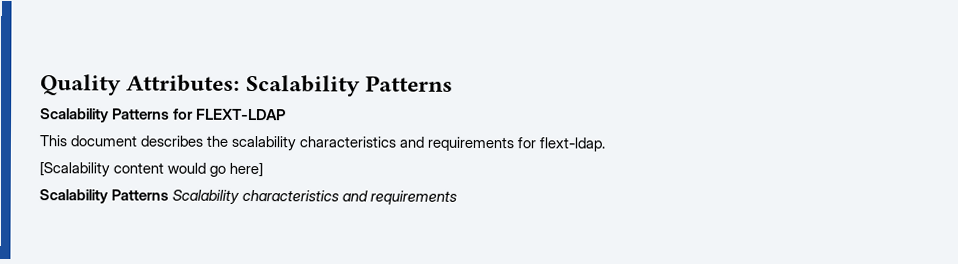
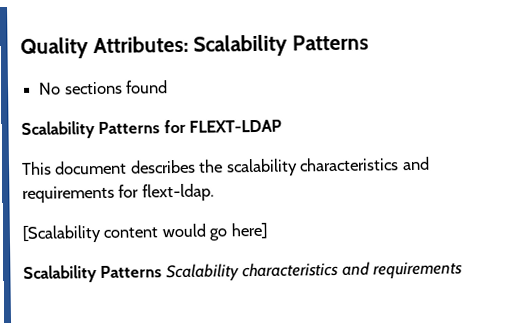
(454, 83) none -> [38,80,169,95] // No sections found

